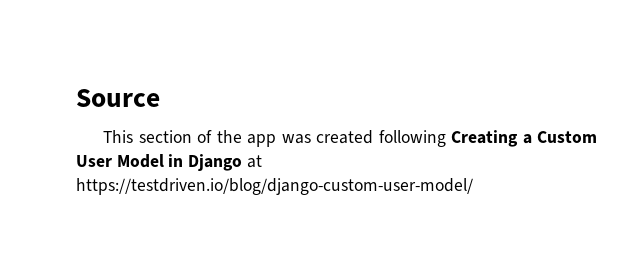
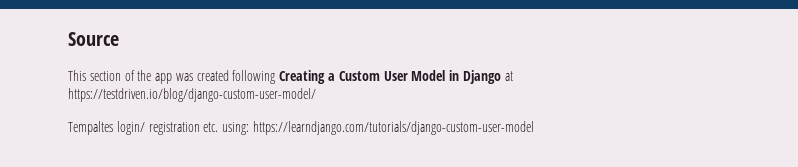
(473, 186) none -> [68,121,534,135] // Tempaltes login/ registration etc. using: https://learndjango.com/tutorials/django-custom-user-model

